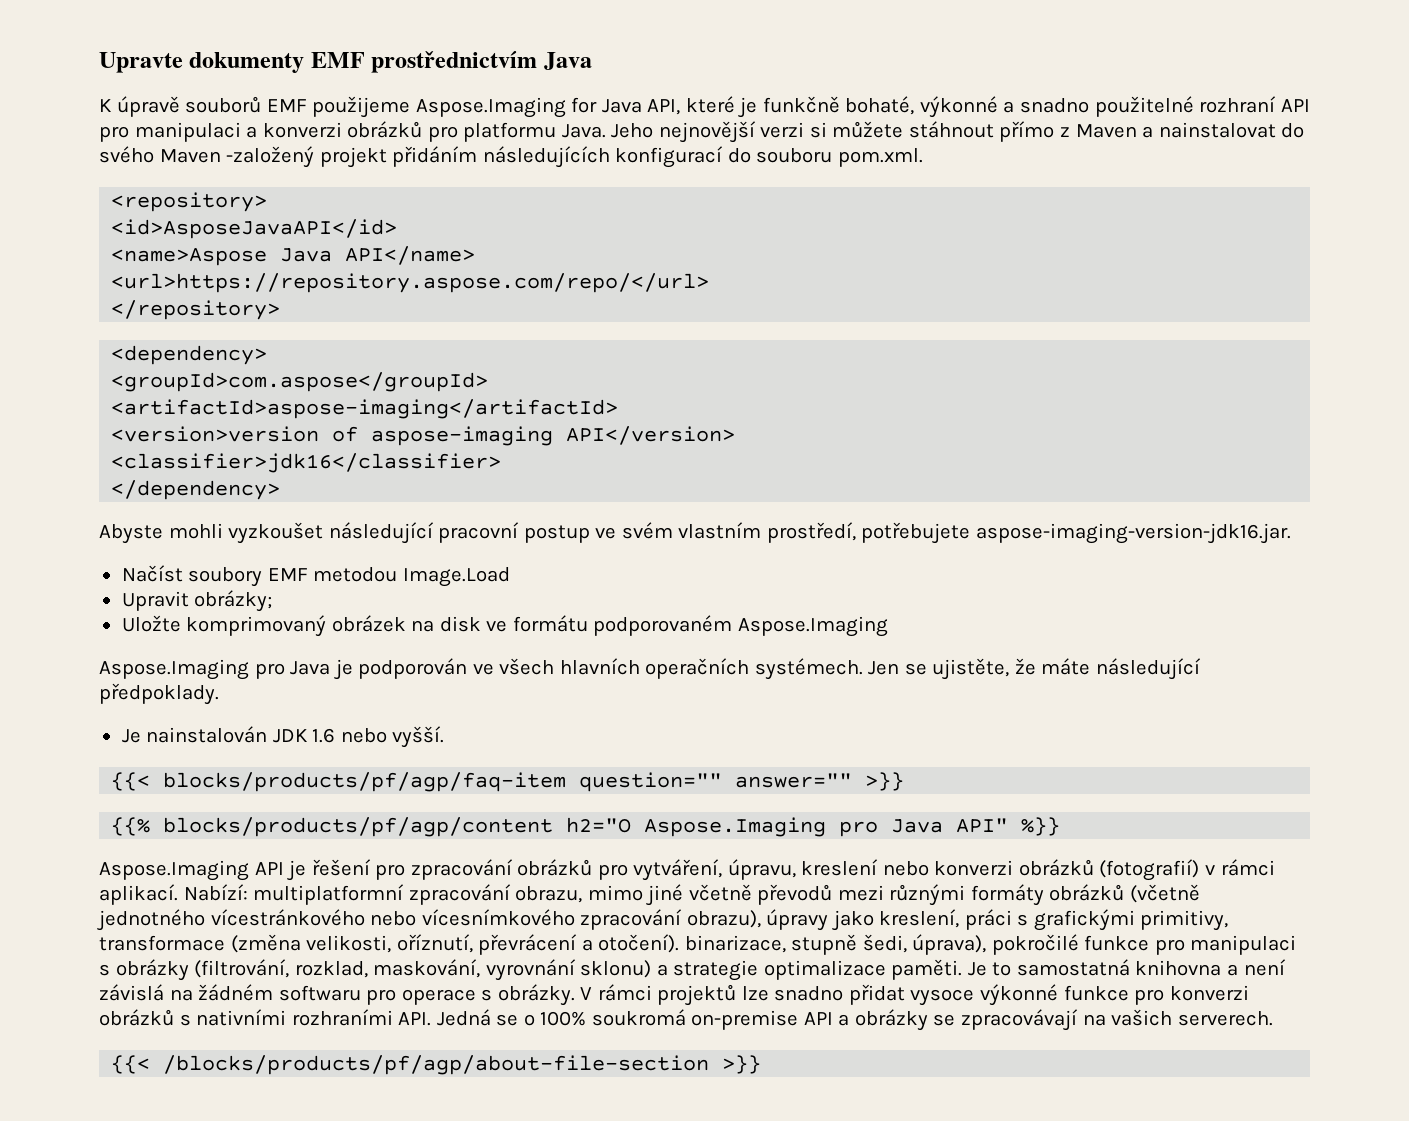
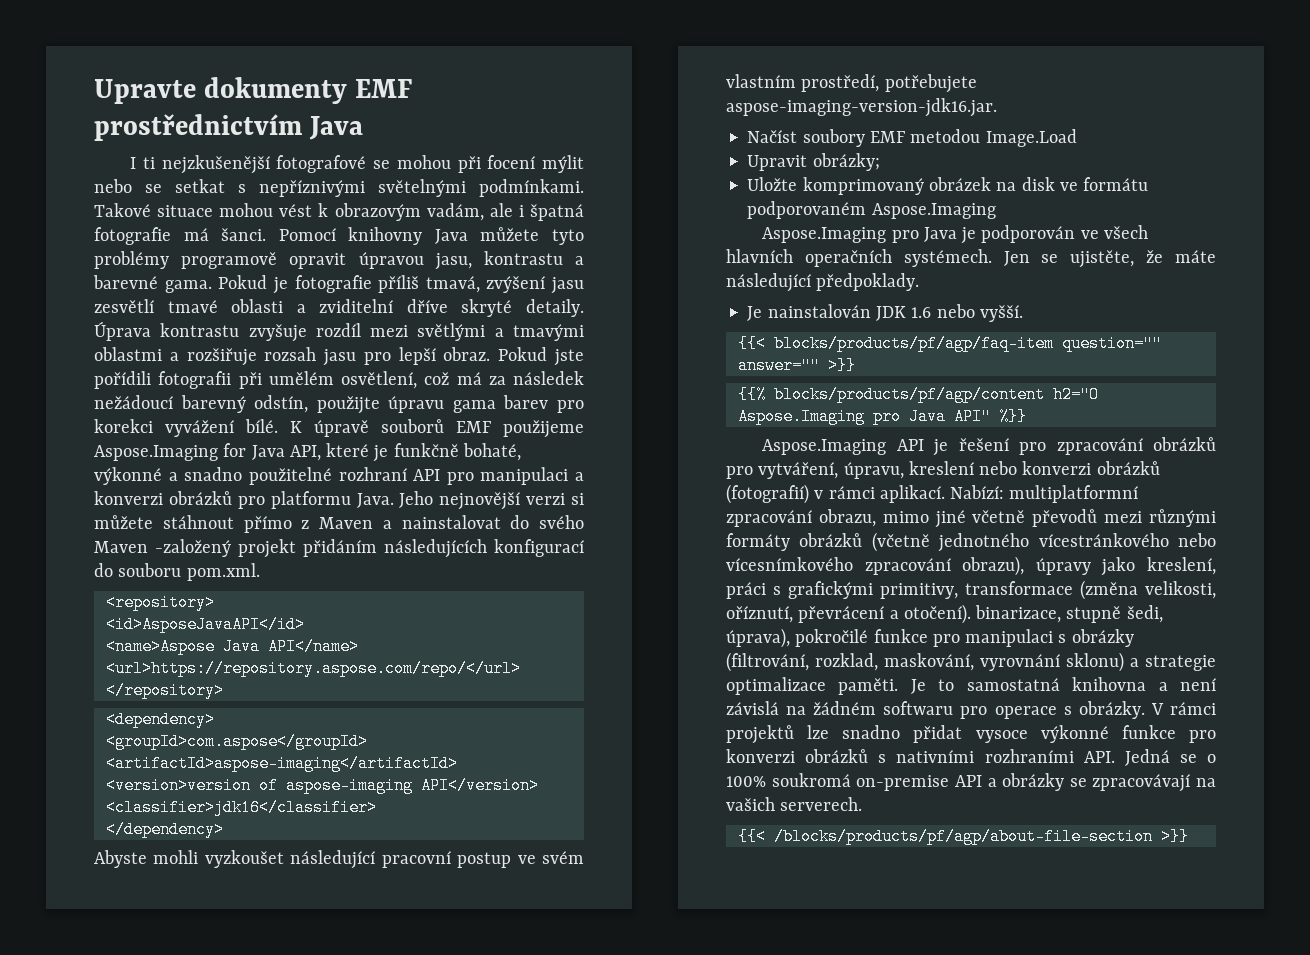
(592, 61) none -> [130,155,584,174] [94,179,584,197] [94,203,584,221] [94,227,584,245] [94,251,584,270] [93,275,584,294] [94,299,584,317] [94,321,584,342] [94,347,584,366] [94,371,584,389] [94,395,584,414] [94,419,278,437] I ti nejzkušenější fotografové se mohou při focení mýlit nebo se setkat s nepříznivými světelnými podmínkami. Takové situace mohou vést k obrazovým vadám, ale i špatná fotografie má šanci. Pomocí knihovny Java můžete tyto problémy programově opravit úpravou jasu, kontrastu a barevné gama. Pokud je fotografie příliš tmavá, zvýšení jasu zesvětlí tmavé oblasti a zviditelní dříve skryté detaily. Úprava kontrastu zvyšuje rozdíl mezi světlými a tmavými oblastmi a rozšiřuje rozsah jasu pro lepší obraz. Pokud jste pořídili fotografii při umělém osvětlení, což má za následek nežádoucí barevný odstín, použijte úpravu gama barev pro korekci vyvážení bílé.

